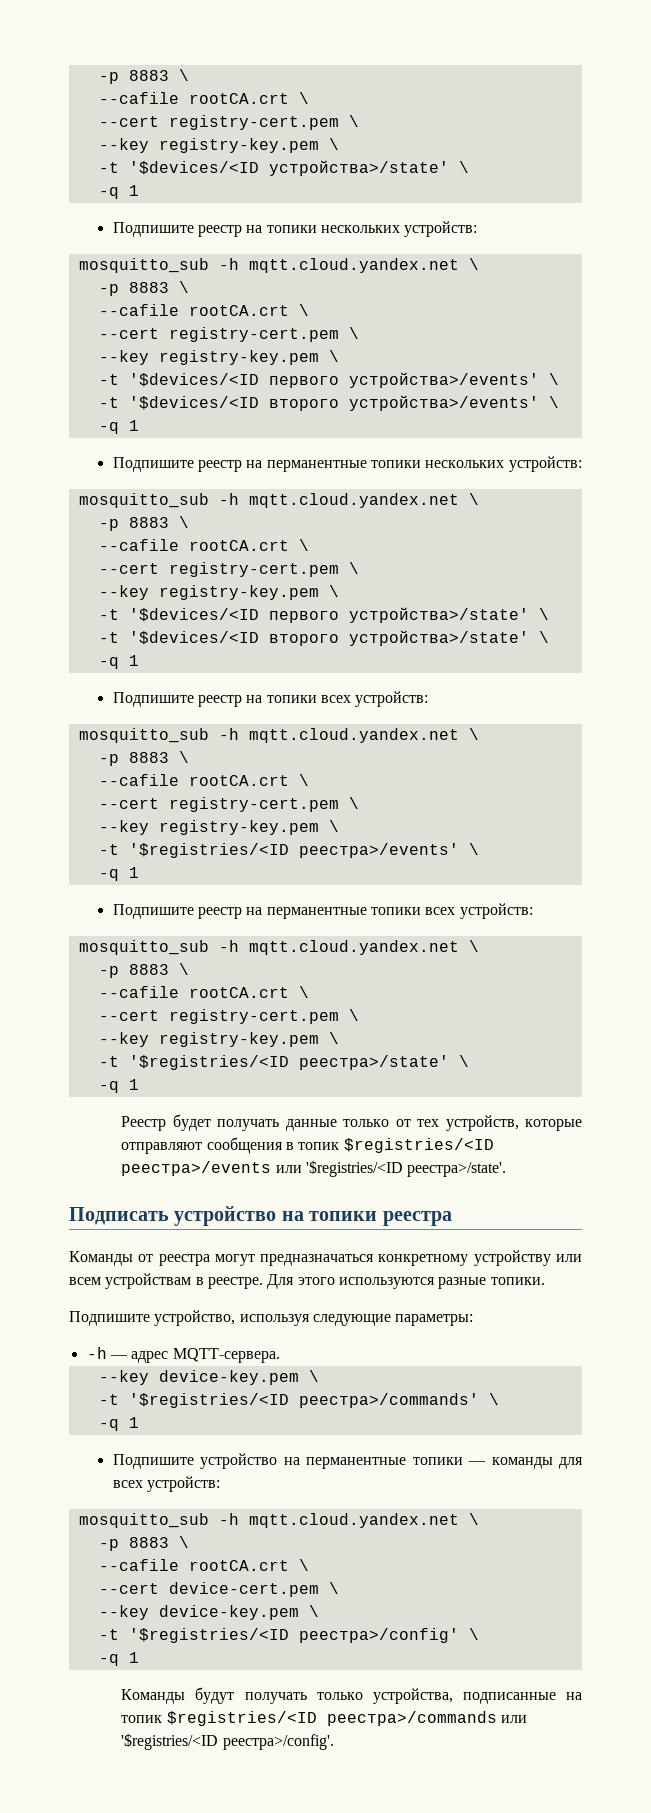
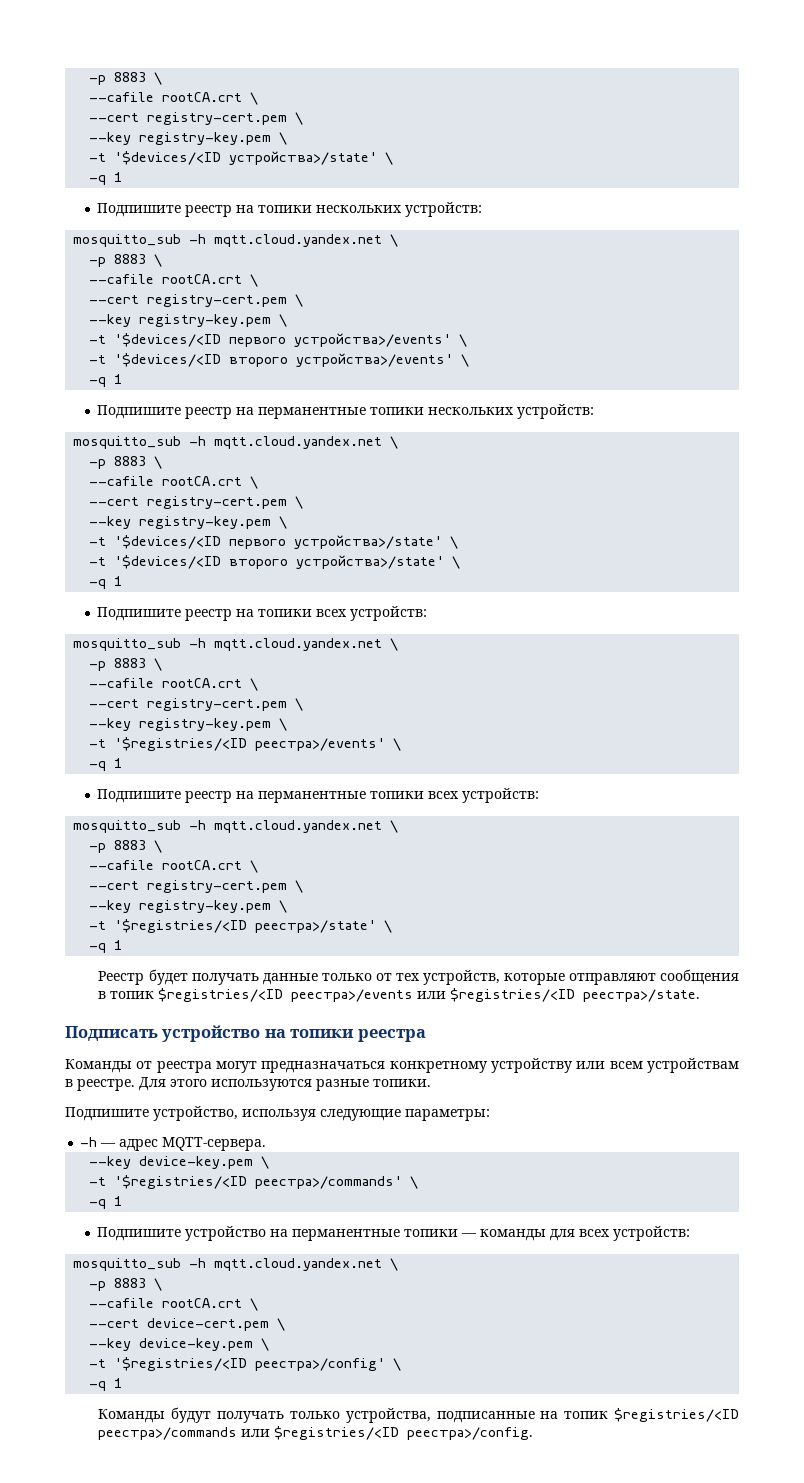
[306,1160,507,1177] '$registries/<ID реестра>/state'. -> [450,988,701,1002] $registries/<ID реестра>/state.
[121,1733,334,1750] '$registries/<ID реестра>/config'. -> [274,1426,534,1440] $registries/<ID реестра>/config.

